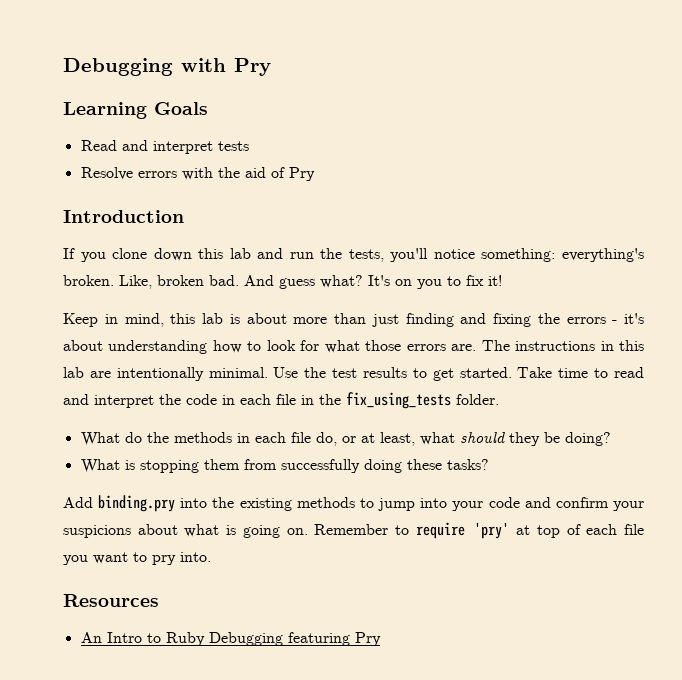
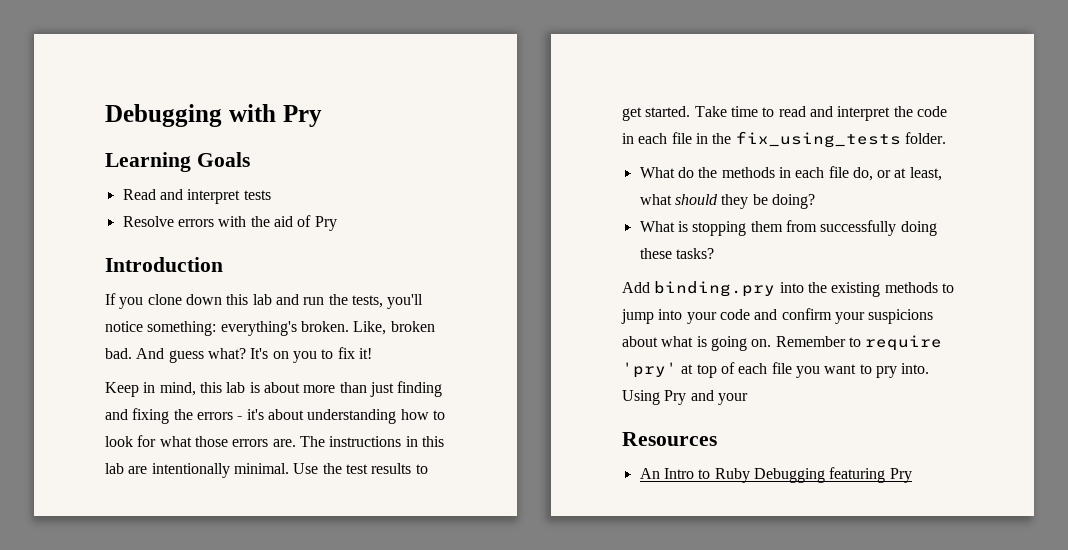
(211, 557) none -> [622,390,748,405] Using Pry and your

